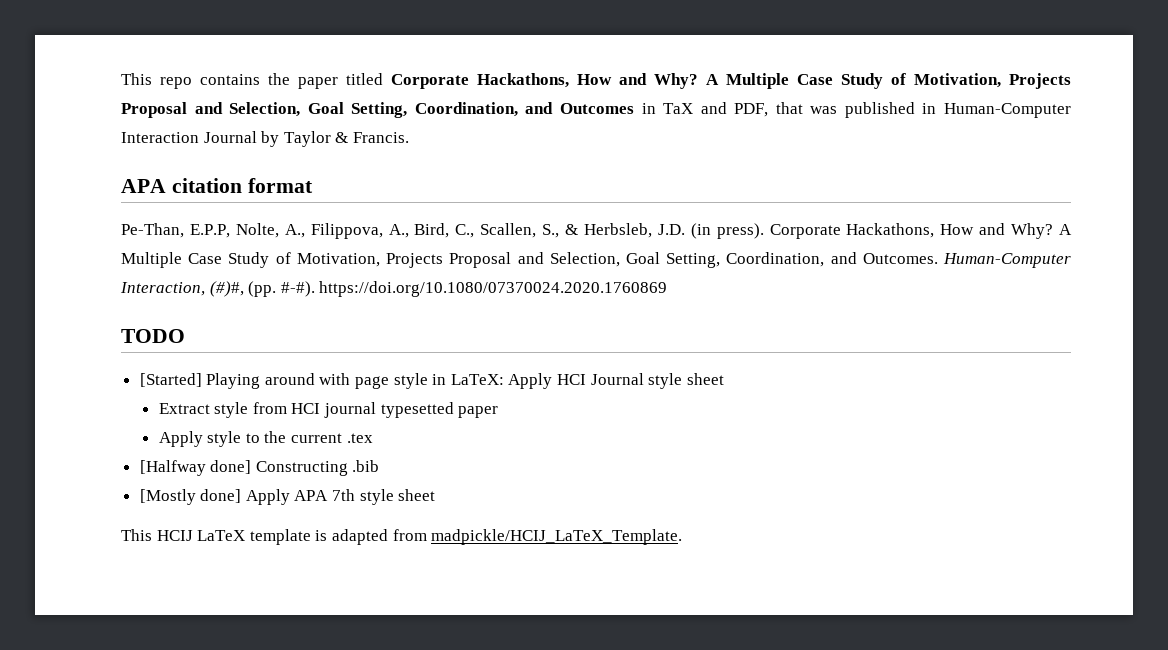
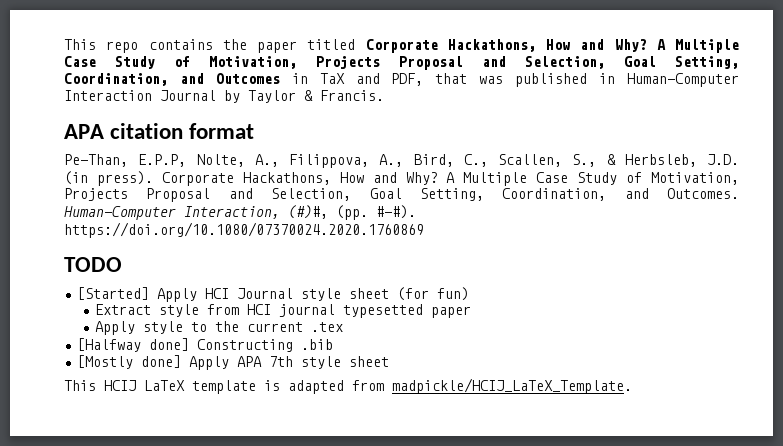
[206,373,504,389] Playing around with page style in LaTeX: -> (150, 293) none
(724, 379) none -> [397,287,470,301] (for fun)

